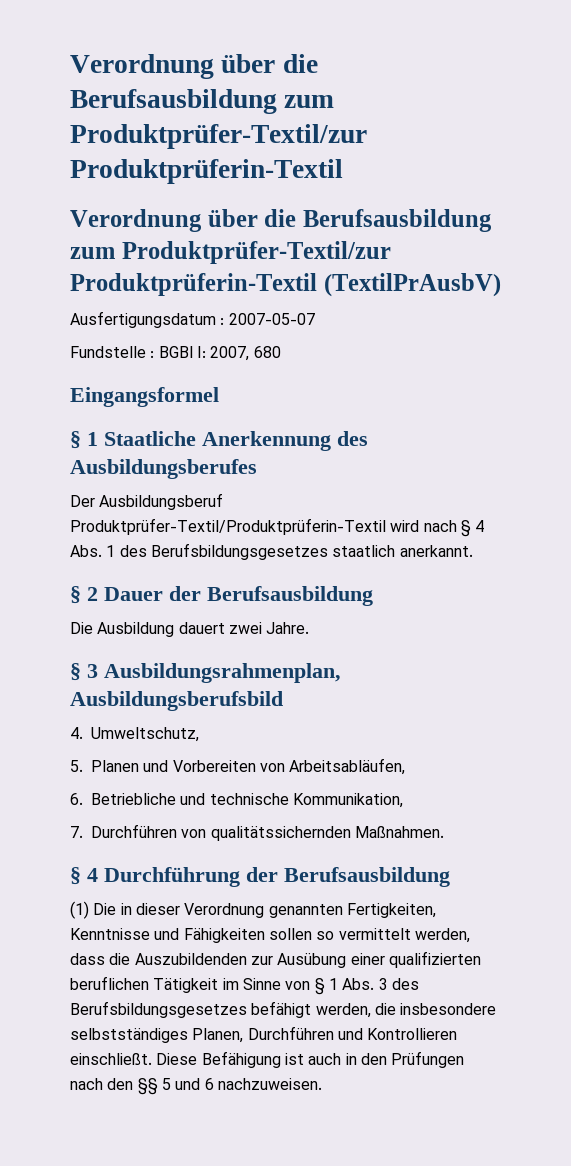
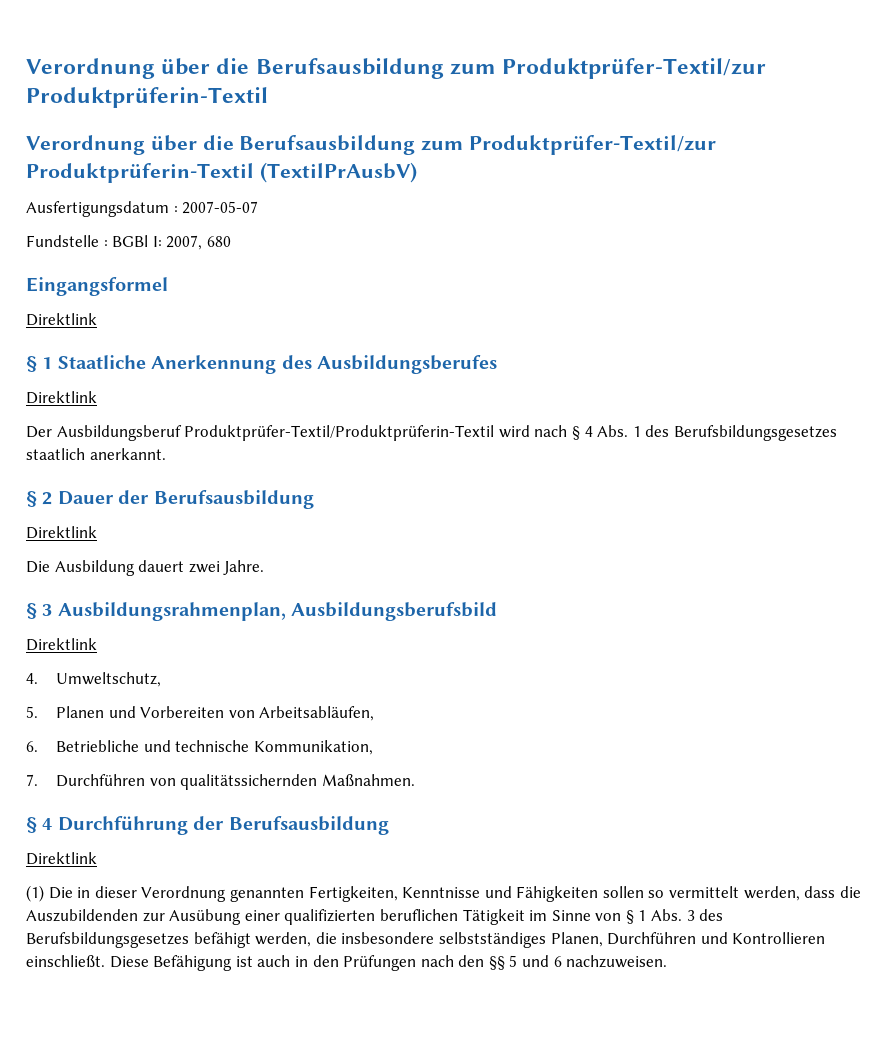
(219, 397) none -> [26,313,97,326] // Direktlink
(257, 469) none -> [26,391,97,404] // Direktlink
(373, 596) none -> [26,526,97,539] // Direktlink
(283, 701) none -> [26,638,97,651] // Direktlink
(450, 877) none -> [26,852,97,865] // Direktlink

